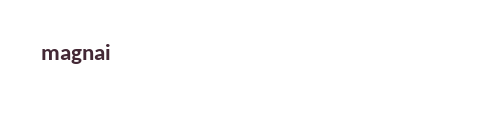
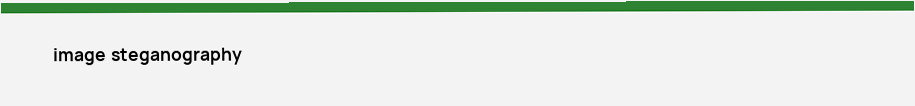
[41,44,111,64] magnai -> [52,47,243,66] image steganography

